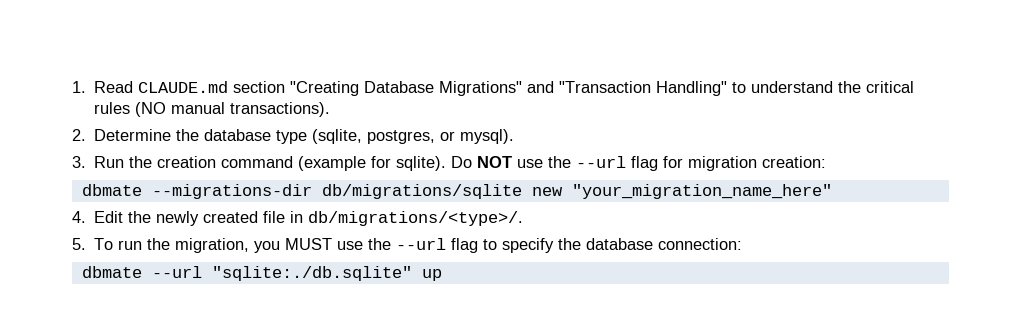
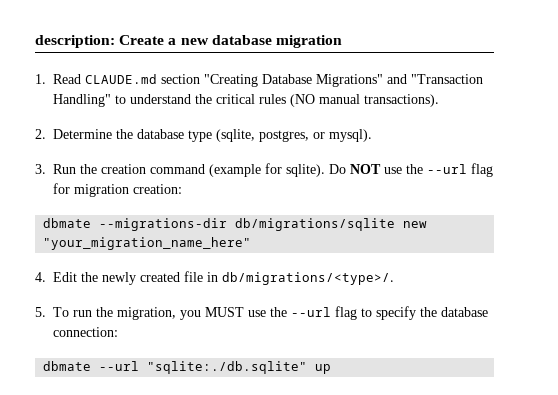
(72, 87) none -> [35,35,342,48] description: Create a new database migration //

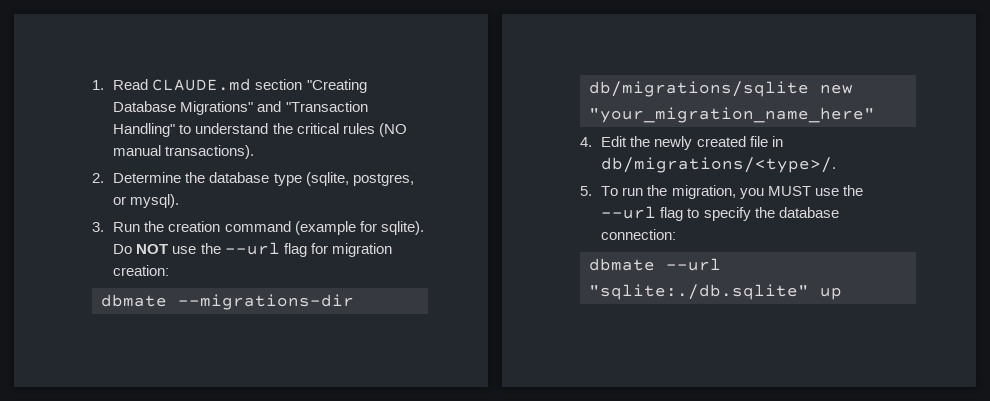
[35,35,342,48] description: Create a new database migration // -> (92, 85) none

